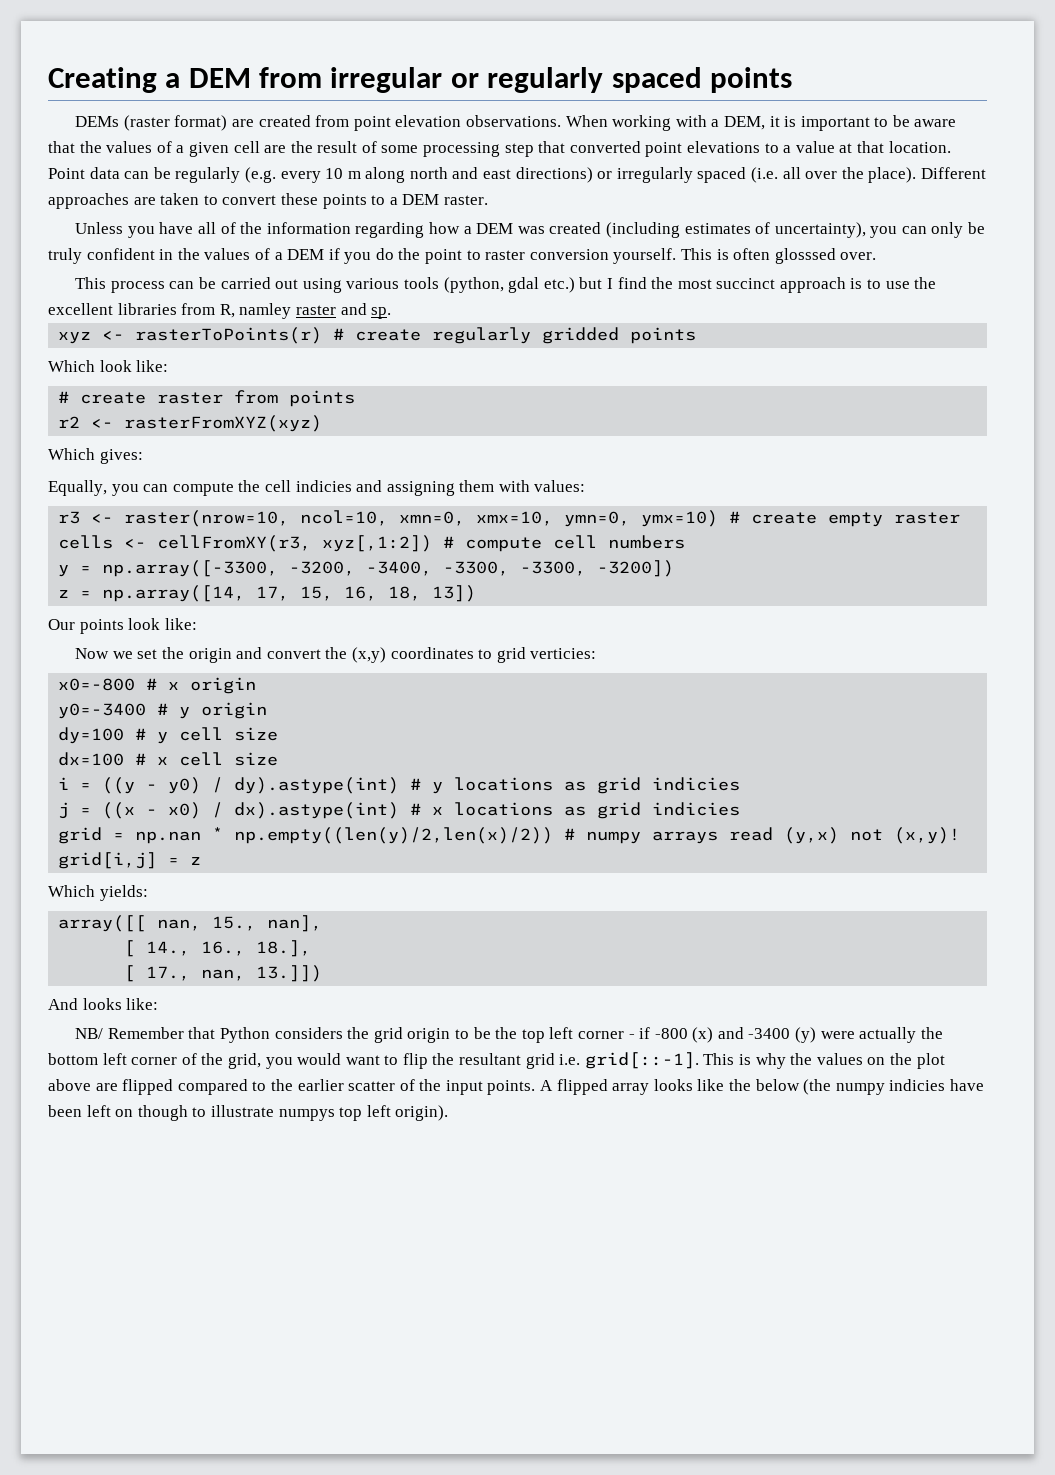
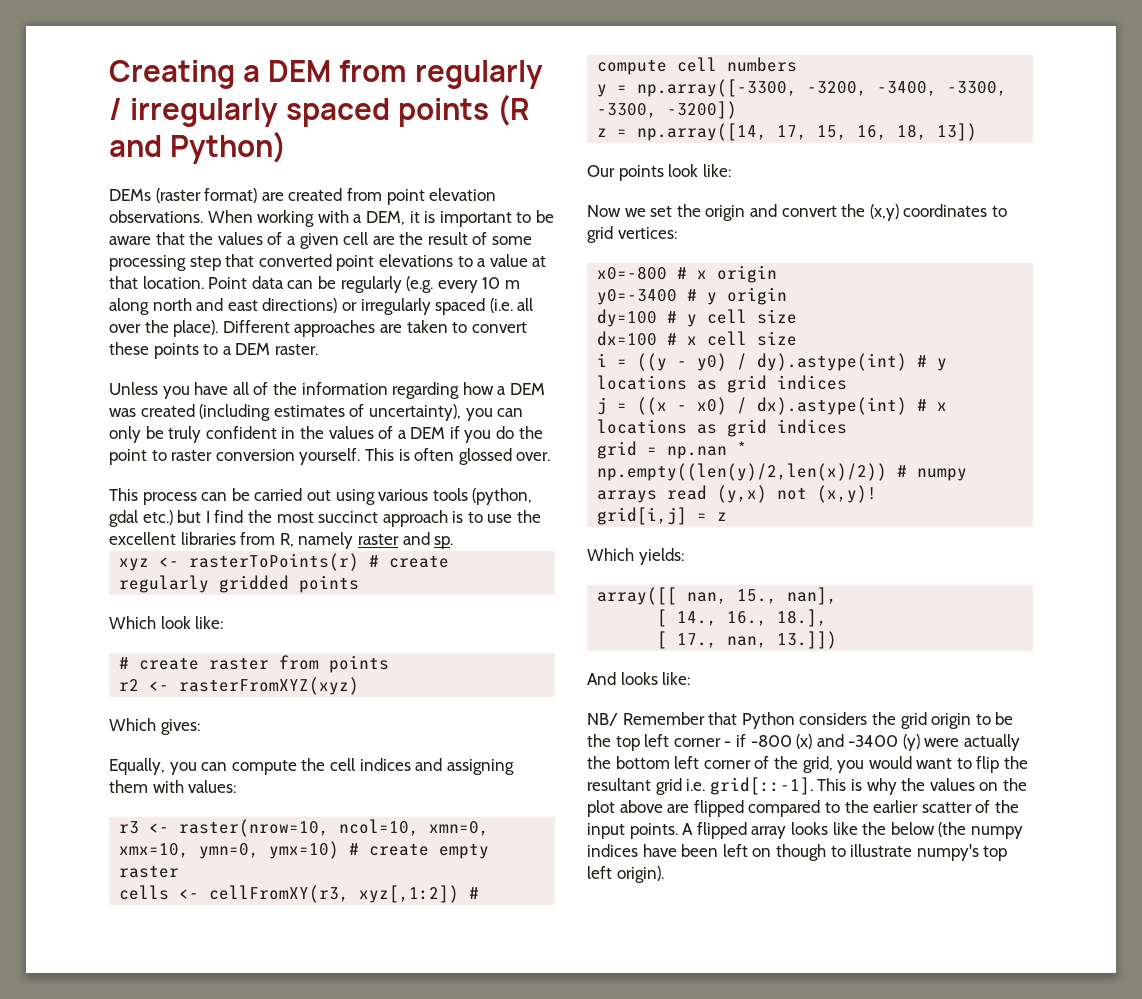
[330,67,604,93] irregular or regularly -> [414,60,543,89] [109,98,278,127] regularly / irregularly
(792, 80) none -> [496,94,529,126] [109,131,286,164] (R and Python)
[774,248,836,264] glosssed -> [458,448,512,465] glossed
[239,303,292,319] namley -> [298,532,354,549] namely
[295,480,352,492] indicies -> [359,758,411,771] indices
[530,648,597,659] verticies: -> [617,227,677,239] vertices:
[652,777,741,791] indicies -> [777,375,848,390] indices
[652,802,741,816] indicies -> [777,419,848,434] indices
[889,1079,946,1091] indicies -> [587,844,638,857] indices
[278,1109,335,1121] numpys -> [916,844,979,861] numpy's

